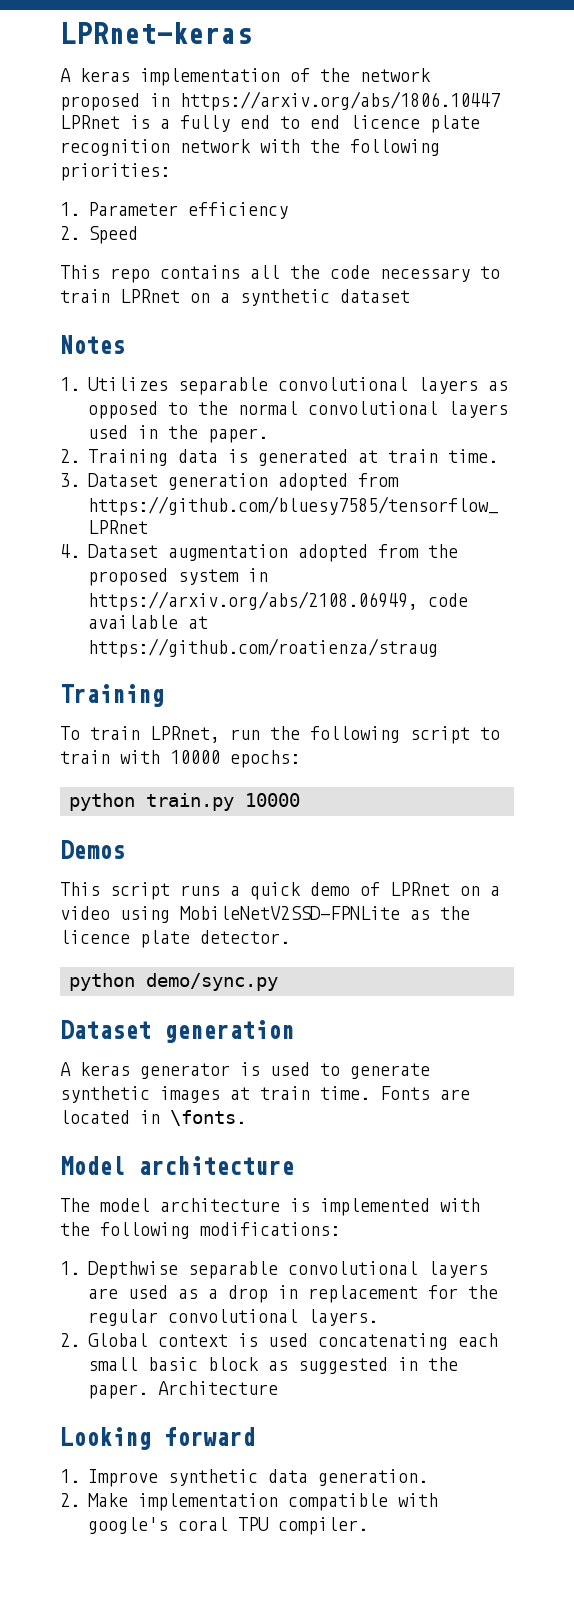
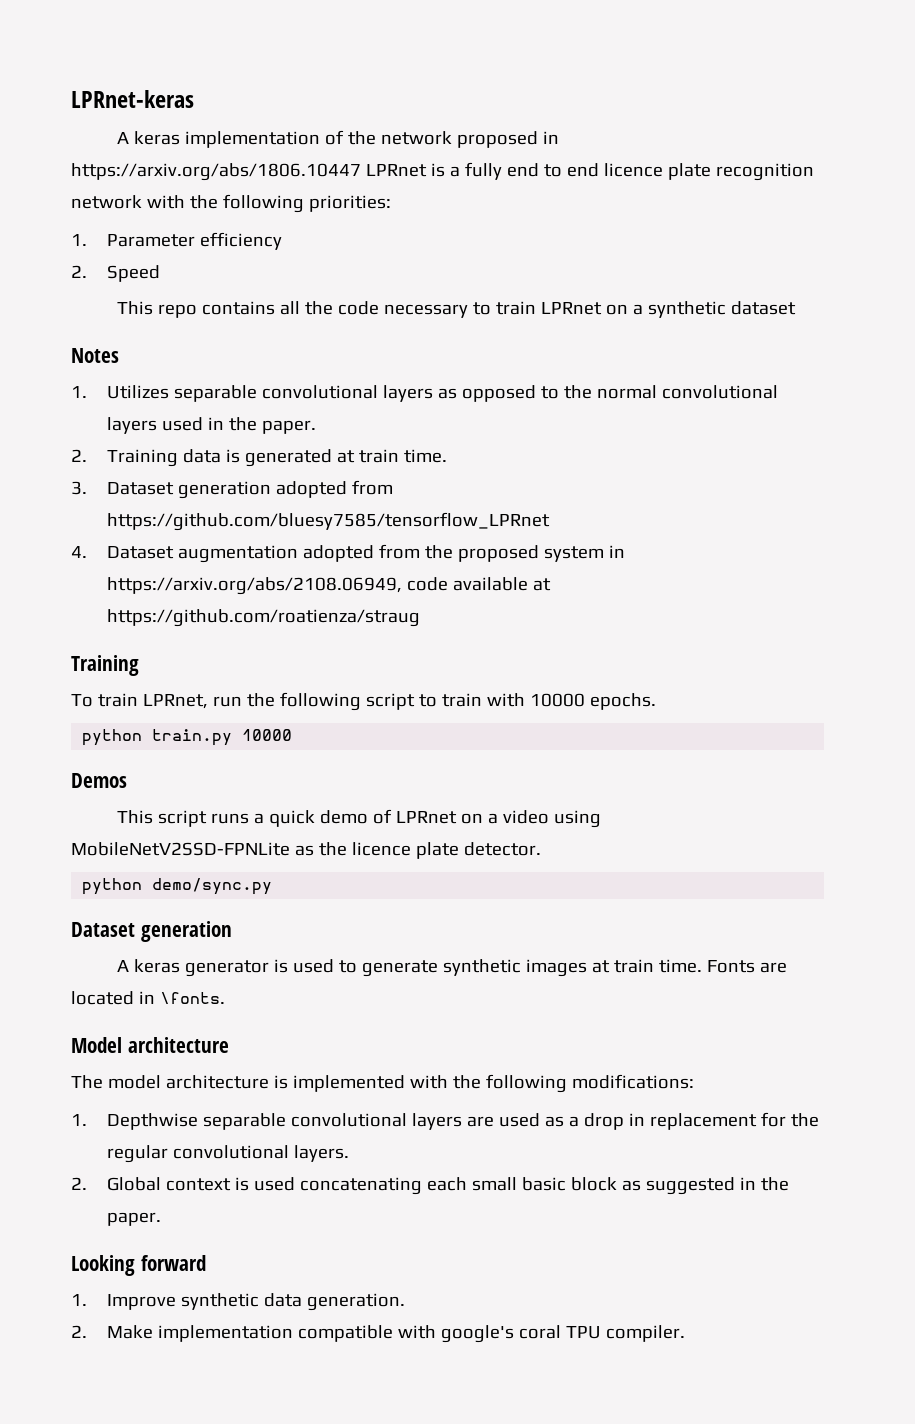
[230,750,300,768] epochs: -> [589,693,656,710] epochs.
[157,1381,278,1395] Architecture -> (161, 1219) none

